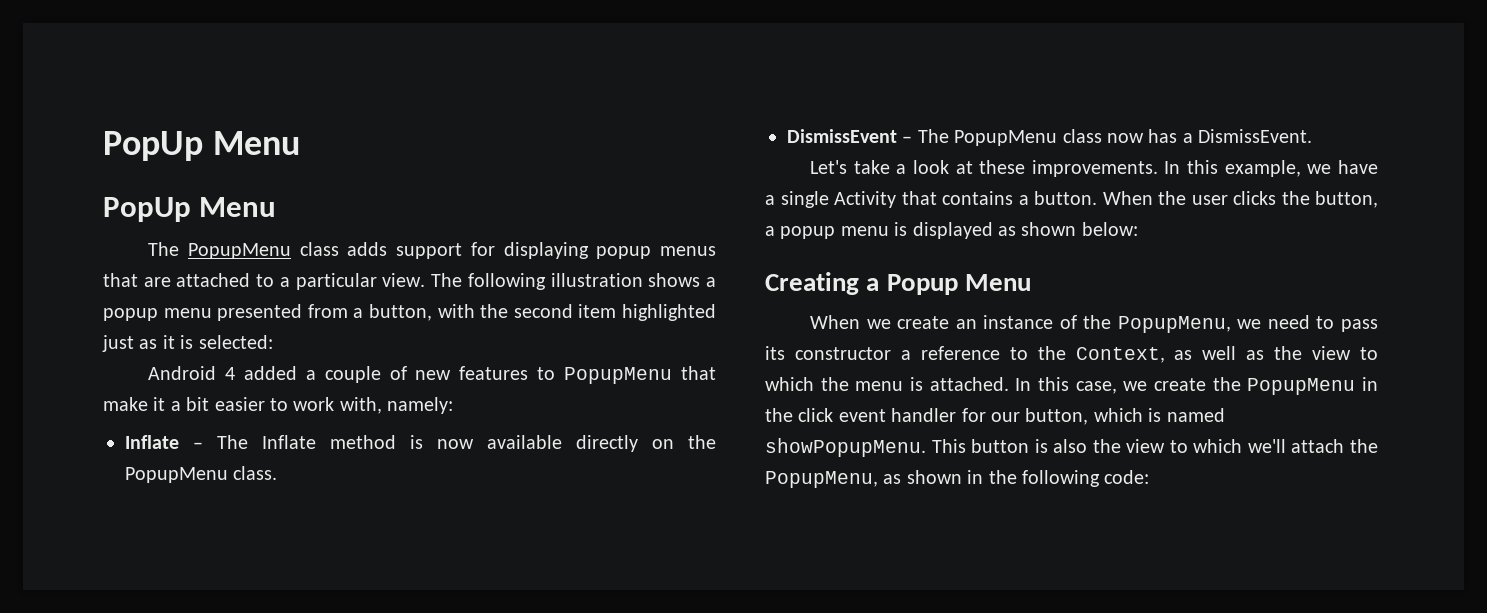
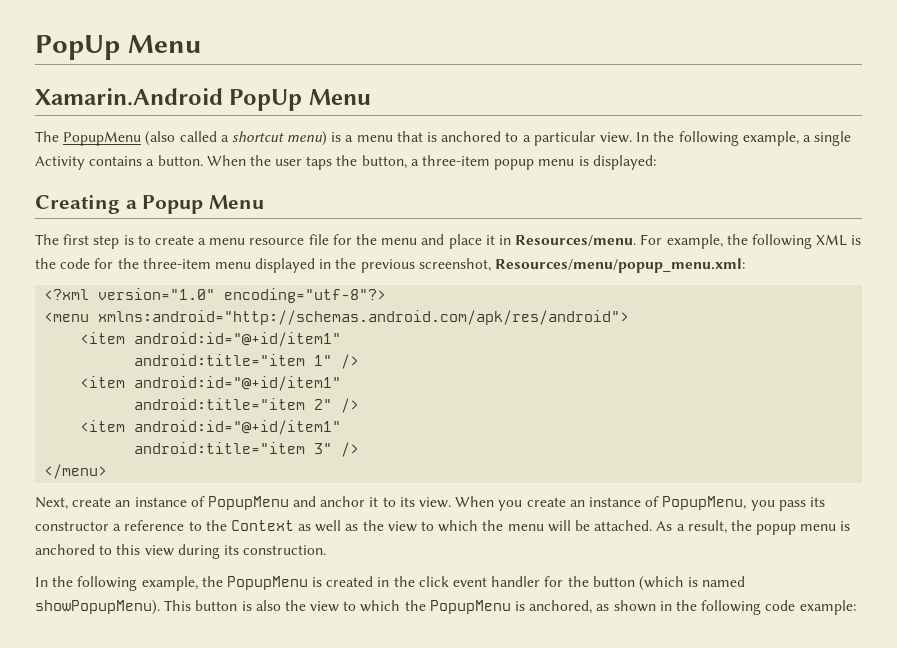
[103,131,300,161] PopUp Menu // -> [35,35,202,60] [35,88,223,106] PopUp Menu // Xamarin.Android
[299,242,716,259] [103,273,717,290] [103,304,717,321] [102,335,273,352] [148,366,716,384] [103,397,454,414] [125,435,716,452] [125,466,278,483] [787,129,1313,146] [810,160,1378,177] class adds support for displaying popup menus that are attached to a particular view. The following illustration shows a popup menu presented from a button, with the second item highlighted just as it is selected: // Android 4 added a couple of new features to PopupMenu that make it a bit easier to work with, namely: // Inflate – The Inflate method is now available directly on the PopupMenu class. // DismissEvent – The PopupMenu class now has a DismissEvent. // Let's take a look at these improvements. In this example, we have -> [145,131,799,146] (also called a shortcut menu) is a menu that is anchored to a particular view. In the following example,
[901,191,937,205] that -> (85, 163) none
[1233,191,1276,205] clicks -> [306,156,333,170] taps
[780,222,1138,239] popup menu is displayed as shown below: -> [422,155,656,170] three-item popup menu is displayed:
[810,315,1335,333] When we create an instance of the PopupMenu, we need to -> [35,234,862,249] [35,258,746,273] [44,288,387,303] [44,310,630,325] [80,332,342,347] [134,354,360,369] [80,376,342,391] [134,398,360,413] [80,420,342,435] [134,442,360,457] [44,464,108,479] [35,496,775,511] The first step is to create a menu resource file for the menu and place it in Resources/menu. For example, the following XML is the code for the three-item menu displayed in the previous screenshot, Resources/menu/popup_menu.xml: // <?xml version="1.0" encoding="utf-8"?> // <menu xmlns:android="http://schemas.android.com/apk/res/android"> // <item android:id="@+id/item1" // android:title="item 1" /> // <item android:id="@+id/item1" // android:title="item 2" /> // <item android:id="@+id/item1" // android:title="item 3" /> // </menu> // Next, create an instance of PopupMenu and anchor it to its view. When you create an instance of PopupMenu, you
[1075,347,1165,363] Context, -> [230,520,294,531] Context
[910,377,1356,395] is attached. In this case, we create the PopupMenu -> [547,520,851,535] [35,544,327,559] [35,576,374,591] will be attached. As a result, the popup menu is anchored to this view during its construction. // In the following example, the PopupMenu is created
[991,408,1143,425] our button, which -> [567,576,684,591] the button (which
[765,438,926,457] showPopupMenu. -> [35,600,160,615] showPopupMenu).
[1247,439,1378,453] [765,471,878,488] we'll attach the PopupMenu, -> [404,600,593,614] the PopupMenu is anchored,
[1104,470,1150,484] code: -> [765,600,856,615] code example:

